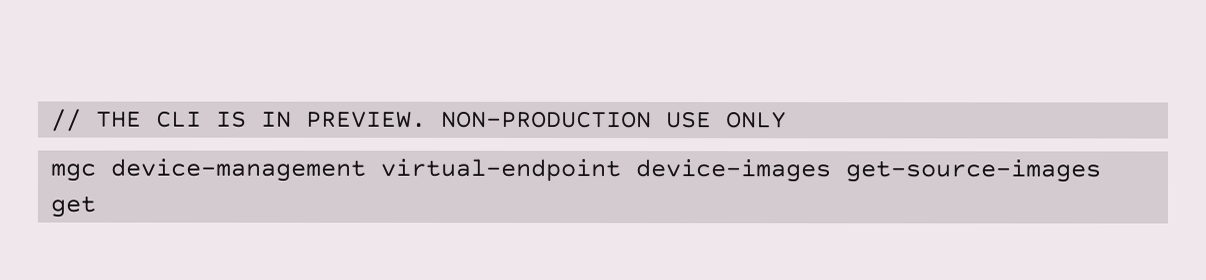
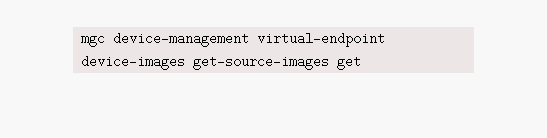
[50,108,787,132] // THE CLI IS IN PREVIEW. NON-PRODUCTION USE ONLY // -> (81, 39) none

